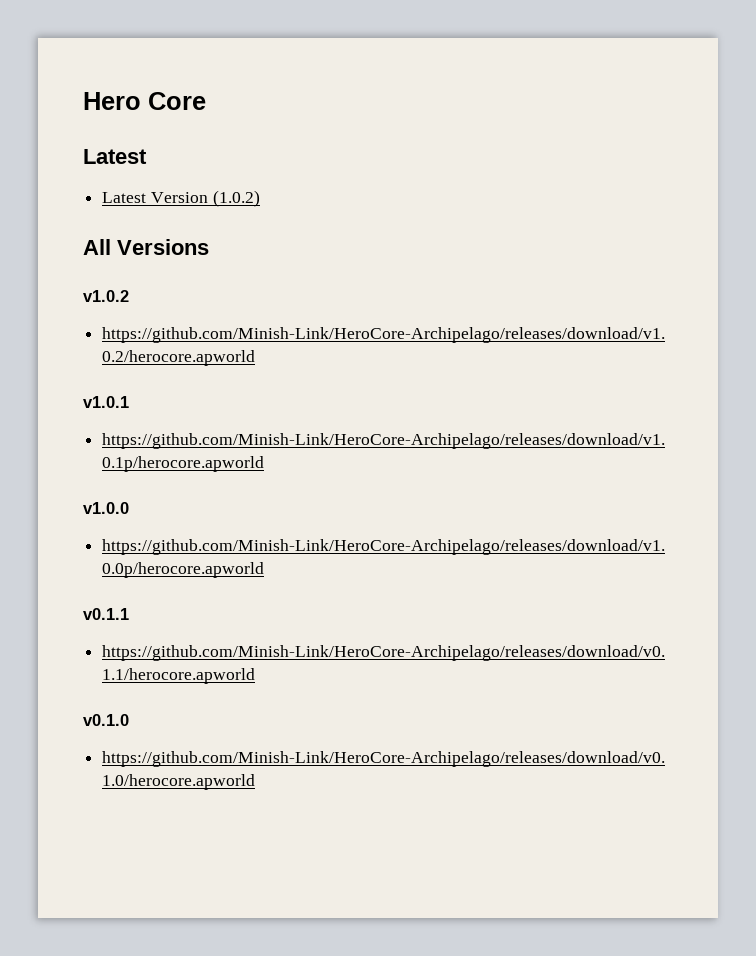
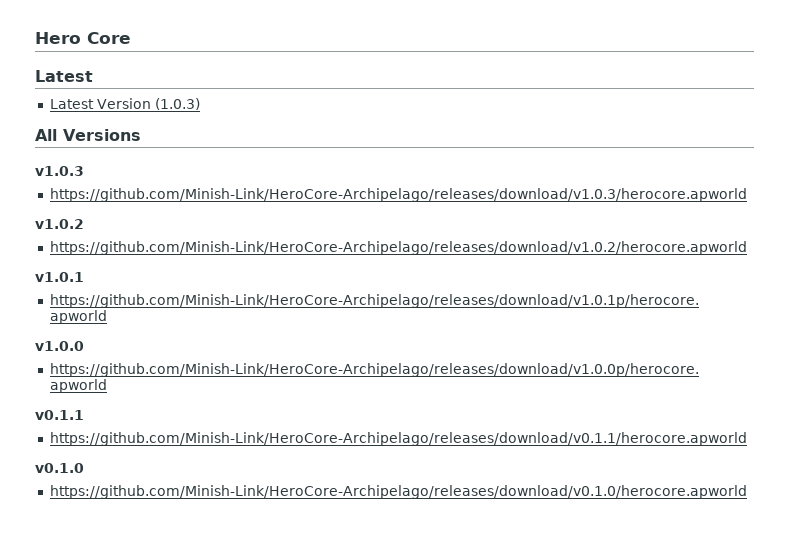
[212,190,260,207] (1.0.2) -> [154,98,200,110] (1.0.3)
(209, 247) none -> [35,166,84,176] [49,188,747,202] // v1.0.3 // https://github.com/Minish-Link/HeroCore-Archipelago/releases/download/v1.0.3/herocore.apworld

